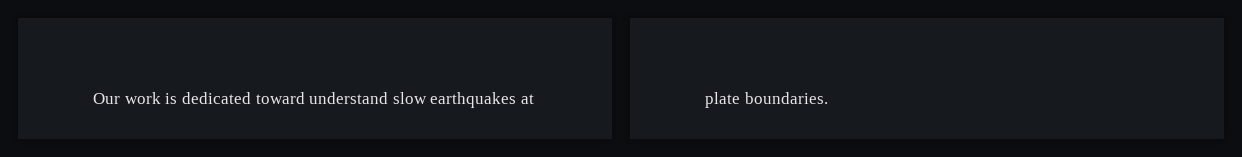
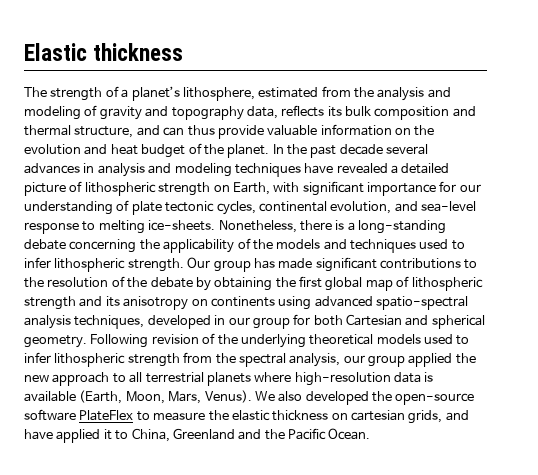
[93,92,828,108] Our work is dedicated toward understand slow earthquakes at plate boundaries. -> [24,43,184,61] [24,86,451,101] [24,105,476,120] [24,124,435,139] [24,143,429,158] [24,163,450,177] [24,181,481,196] [24,200,476,215] [24,220,446,234] [24,238,465,253] [24,257,478,272] [24,276,483,291] [24,296,468,310] [24,314,485,329] [24,333,470,348] [24,352,476,367] [24,372,434,386] [24,390,475,405] [24,409,469,424] [24,428,371,443] Elastic thickness // The strength of a planet’s lithosphere, estimated from the analysis and modeling of gravity and topography data, reflects its bulk composition and thermal structure, and can thus provide valuable information on the evolution and heat budget of the planet. In the past decade several advances in analysis and modeling techniques have revealed a detailed picture of lithospheric strength on Earth, with significant importance for our understanding of plate tectonic cycles, continental evolution, and sea-level response to melting ice-sheets. Nonetheless, there is a long-standing debate concerning the applicability of the models and techniques used to infer lithospheric strength. Our group has made significant contributions to the resolution of the debate by obtaining the first global map of lithospheric strength and its anisotropy on continents using advanced spatio-spectral analysis techniques, developed in our group for both Cartesian and spherical geometry. Following revision of the underlying theoretical models used to infer lithospheric strength from the spectral analysis, our group applied the new approach to all terrestrial planets where high-resolution data is available (Earth, Moon, Mars, Venus). We also developed the open-source software PlateFlex to measure the elastic thickness on cartesian grids, and have applied it to China, Greenland and the Pacific Ocean.

